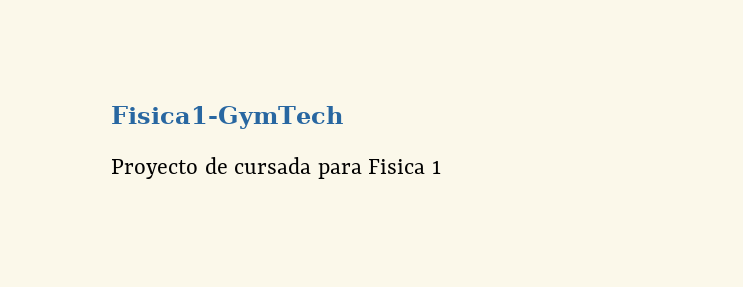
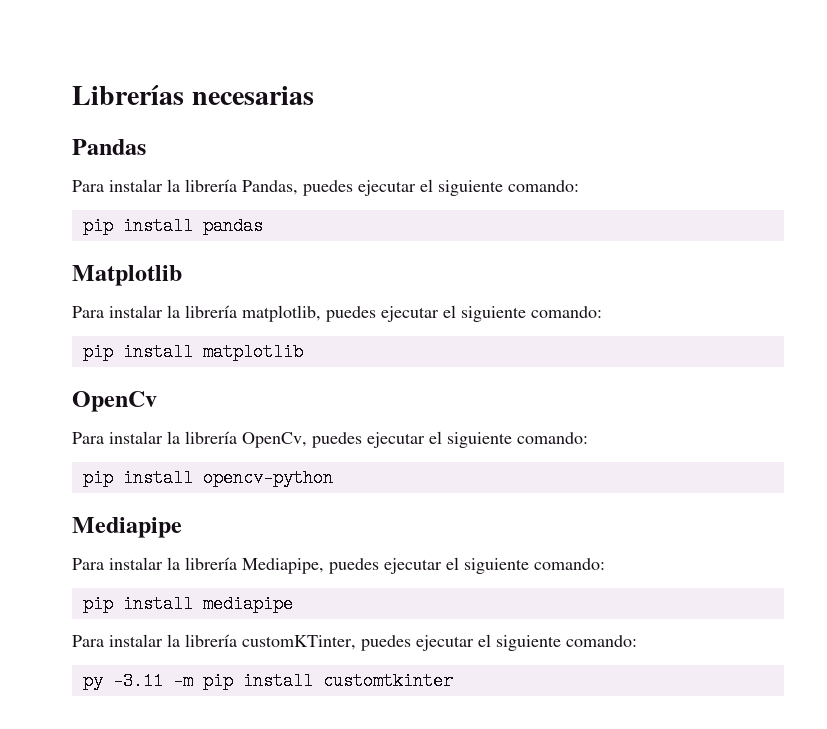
[111,106,343,129] [111,157,442,179] Fisica1-GymTech // Proyecto de cursada para Fisica 1 -> [72,84,314,105] [72,139,146,155] [72,179,579,196] [82,217,263,235] [72,265,182,286] [72,305,602,322] [82,343,303,361] [72,391,157,412] [72,431,588,448] [82,469,333,487] [72,517,182,538] [72,557,605,574] [82,595,293,613] [72,634,637,651] [82,672,453,690] Librerías necesarias // Pandas // Para instalar la librería Pandas, puedes ejecutar el siguiente comando: // pip install pandas // Matplotlib // Para instalar la librería matplotlib, puedes ejecutar el siguiente comando: // pip install matplotlib // OpenCv // Para instalar la librería OpenCv, puedes ejecutar el siguiente comando: // pip install opencv-python // Mediapipe // Para instalar la librería Mediapipe, puedes ejecutar el siguiente comando: // pip install mediapipe // Para instalar la librería customKTinter, puedes ejecutar el siguiente comando: // py -3.11 -m pip install customtkinter

